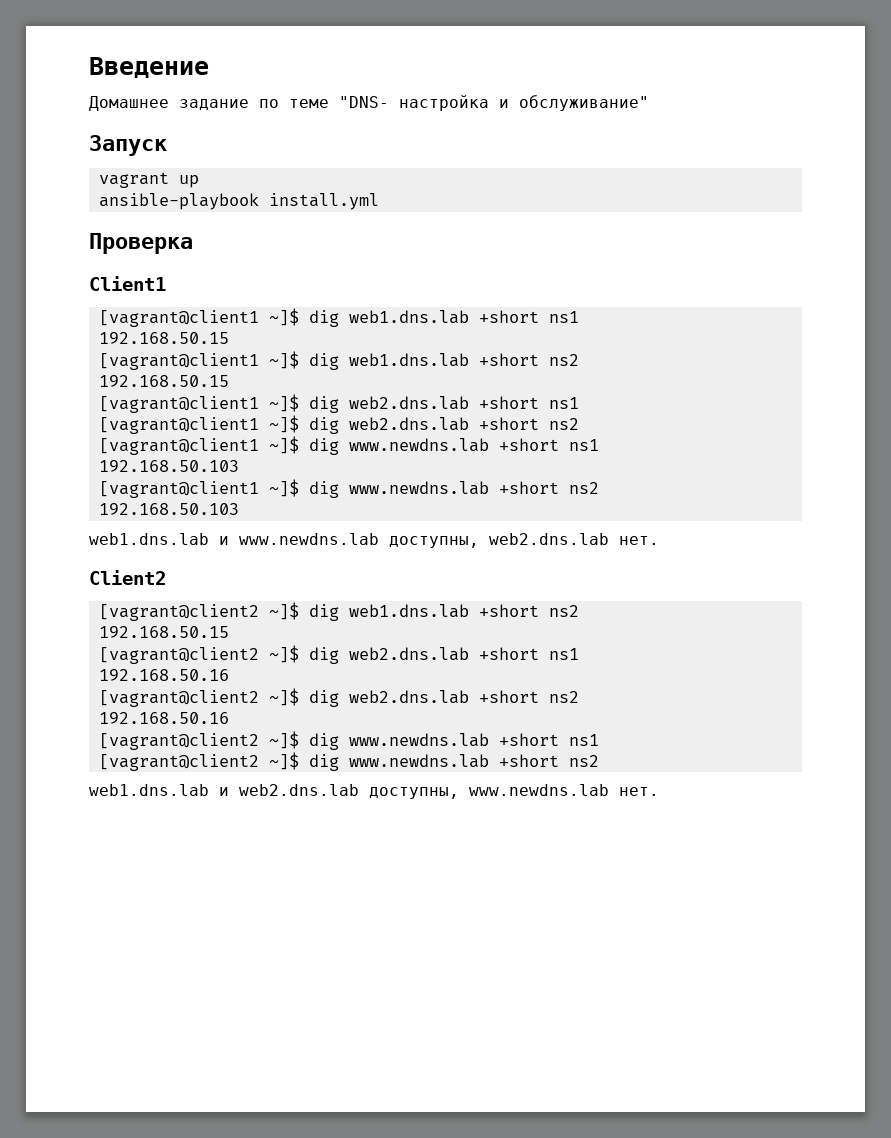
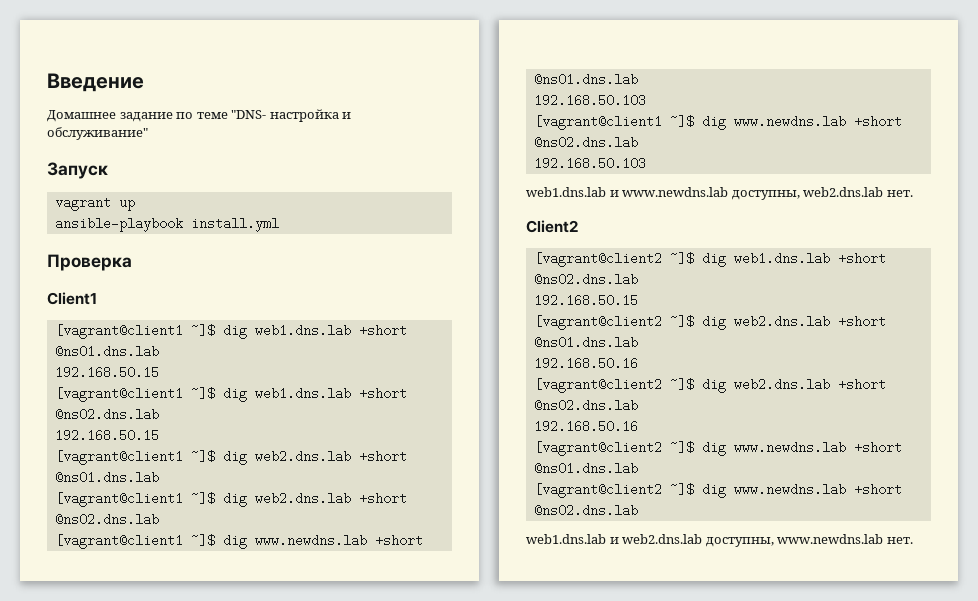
[548,311,579,323] ns1 -> [54,345,159,358] @ns01.dns.lab
[548,354,579,366] ns2 -> [54,408,159,421] @ns02.dns.lab
[548,397,579,409] [98,415,579,434] [98,436,599,455] ns1 // [vagrant@client1 ~]$ dig web2.dns.lab +short ns2 // [vagrant@client1 ~]$ dig www.newdns.lab +short ns1 -> [54,471,159,484] [54,492,407,507] [54,513,159,526] [54,534,423,549] [533,73,638,86] @ns01.dns.lab // [vagrant@client1 ~]$ dig web2.dns.lab +short @ns02.dns.lab // [vagrant@client1 ~]$ dig www.newdns.lab +short @ns01.dns.lab
[568,482,599,494] ns2 -> [533,136,638,149] @ns02.dns.lab
[548,605,579,617] ns2 -> [533,273,638,286] @ns02.dns.lab
[548,648,579,660] ns1 -> [533,336,638,349] @ns01.dns.lab
[548,691,579,703] ns2 -> [533,399,638,412] @ns02.dns.lab
[568,734,599,746] [98,752,599,771] ns1 // [vagrant@client2 ~]$ dig www.newdns.lab +short ns2 -> [533,462,638,475] [533,483,902,498] [533,504,638,517] @ns01.dns.lab // [vagrant@client2 ~]$ dig www.newdns.lab +short @ns02.dns.lab

